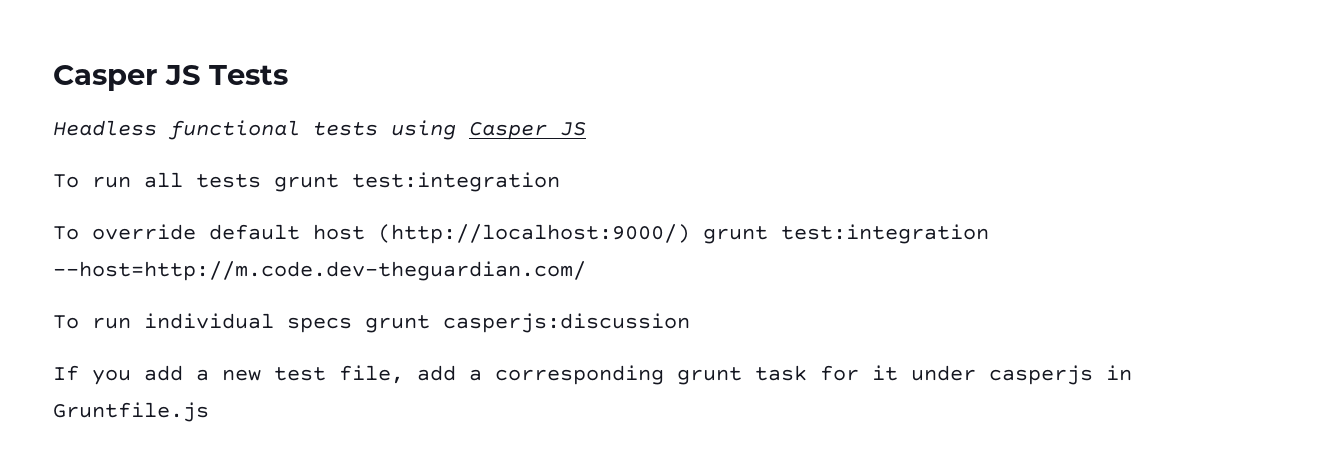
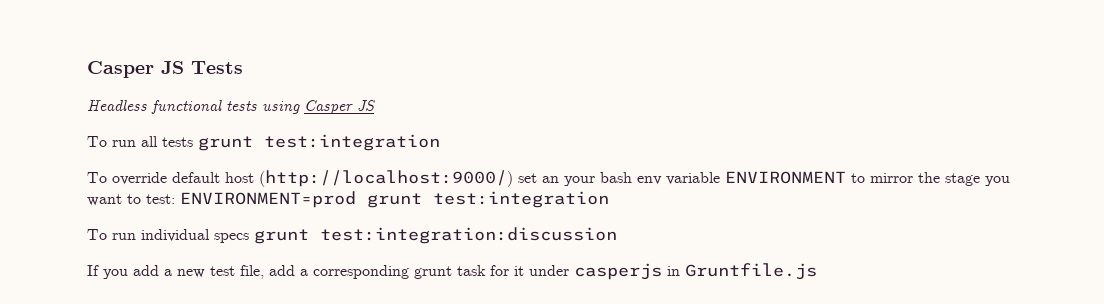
[703,224,989,244] [53,261,586,281] grunt test:integration --host=http://m.code.dev-theguardian.com/ -> [518,171,1010,186] [87,191,609,208] set an your bash env variable ENVIRONMENT to mirror the stage you want to test: ENVIRONMENT=prod grunt test:integration
[443,313,690,333] casperjs:discussion -> [320,227,617,244] test:integration:discussion

